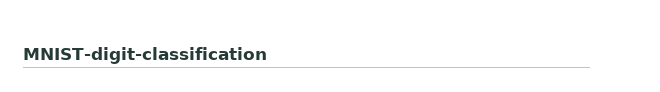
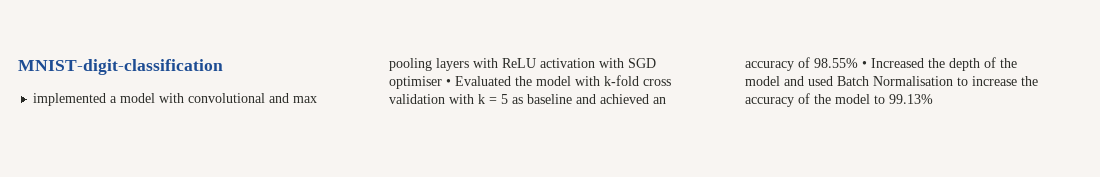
(267, 55) none -> [33,93,318,106] [389,58,657,71] [389,75,672,89] [389,94,667,104] [745,57,1018,71] [745,76,1039,86] [745,93,934,107] // implemented a model with convolutional and max pooling layers with ReLU activation with SGD optimiser • Evaluated the model with k-fold cross validation with k = 5 as baseline and achieved an accuracy of 98.55% • Increased the depth of the model and used Batch Normalisation to increase the accuracy of the model to 99.13%

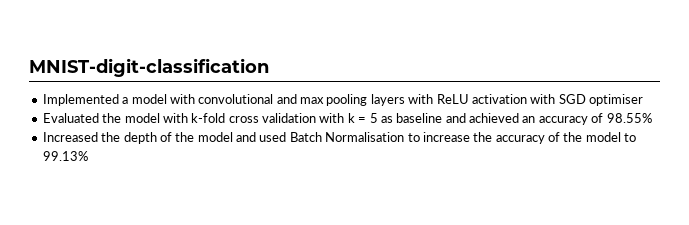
[33,93,107,106] implemented -> [42,94,119,106] Implemented
[446,79,452,86] • -> (643, 100) //
[862,61,868,68] • -> (652, 118) //

